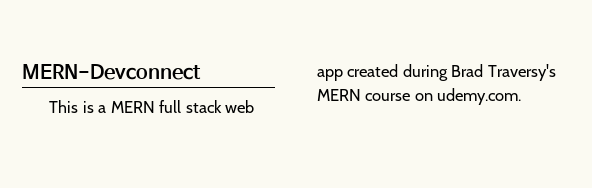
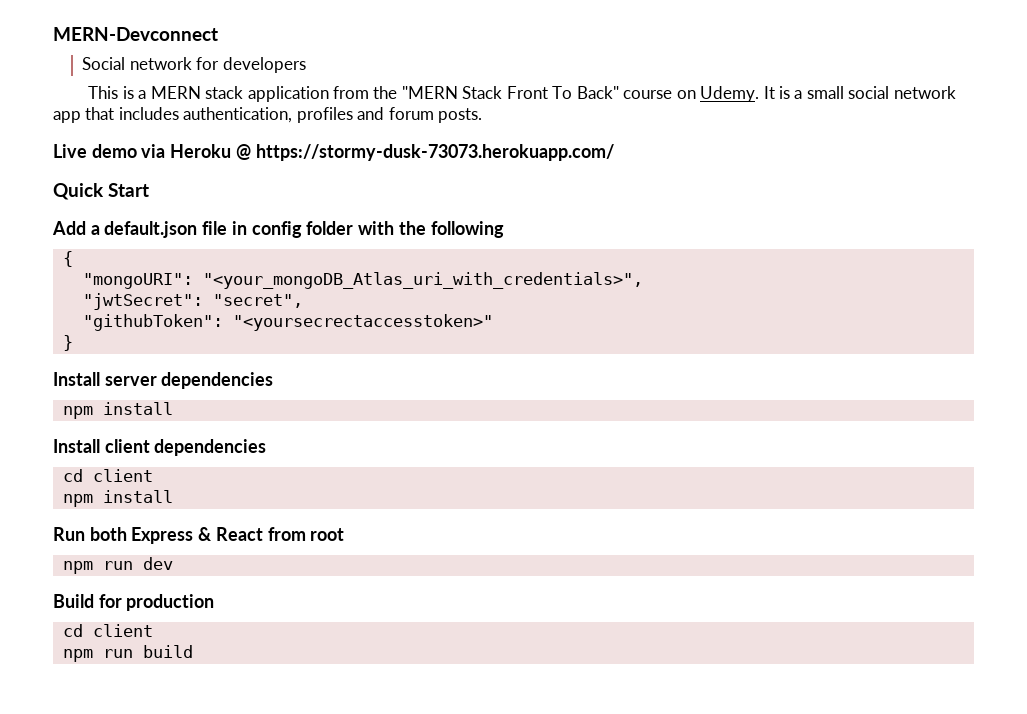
(201, 72) none -> [82,57,306,73] // Social network for developers
[159,100,255,113] [317,64,556,81] [317,88,522,105] full stack web app created during Brad Traversy's MERN course on udemy.com. -> [205,86,956,102] [53,107,483,123] [53,144,614,161] [53,183,150,200] [52,221,504,238] [62,251,73,267] [82,272,643,289] [82,293,303,310] [82,314,493,331] [62,335,73,351] [53,372,274,389] [62,402,173,419] [53,439,267,456] [62,469,153,482] [62,490,173,507] [53,527,345,544] [62,557,173,574] [53,594,215,611] [62,624,153,637] [62,645,193,662] stack application from the "MERN Stack Front To Back" course on Udemy. It is a small social network app that includes authentication, profiles and forum posts. // Live demo via Heroku @ https://stormy-dusk-73073.herokuapp.com/ // Quick Start // Add a default.json file in config folder with the following // { // "mongoURI": "<your_mongoDB_Atlas_uri_with_credentials>", // "jwtSecret": "secret", // "githubToken": "<yoursecrectaccesstoken>" // } // Install server dependencies // npm install // Install client dependencies // cd client // npm install // Run both Express & React from root // npm run dev // Build for production // cd client // npm run build

